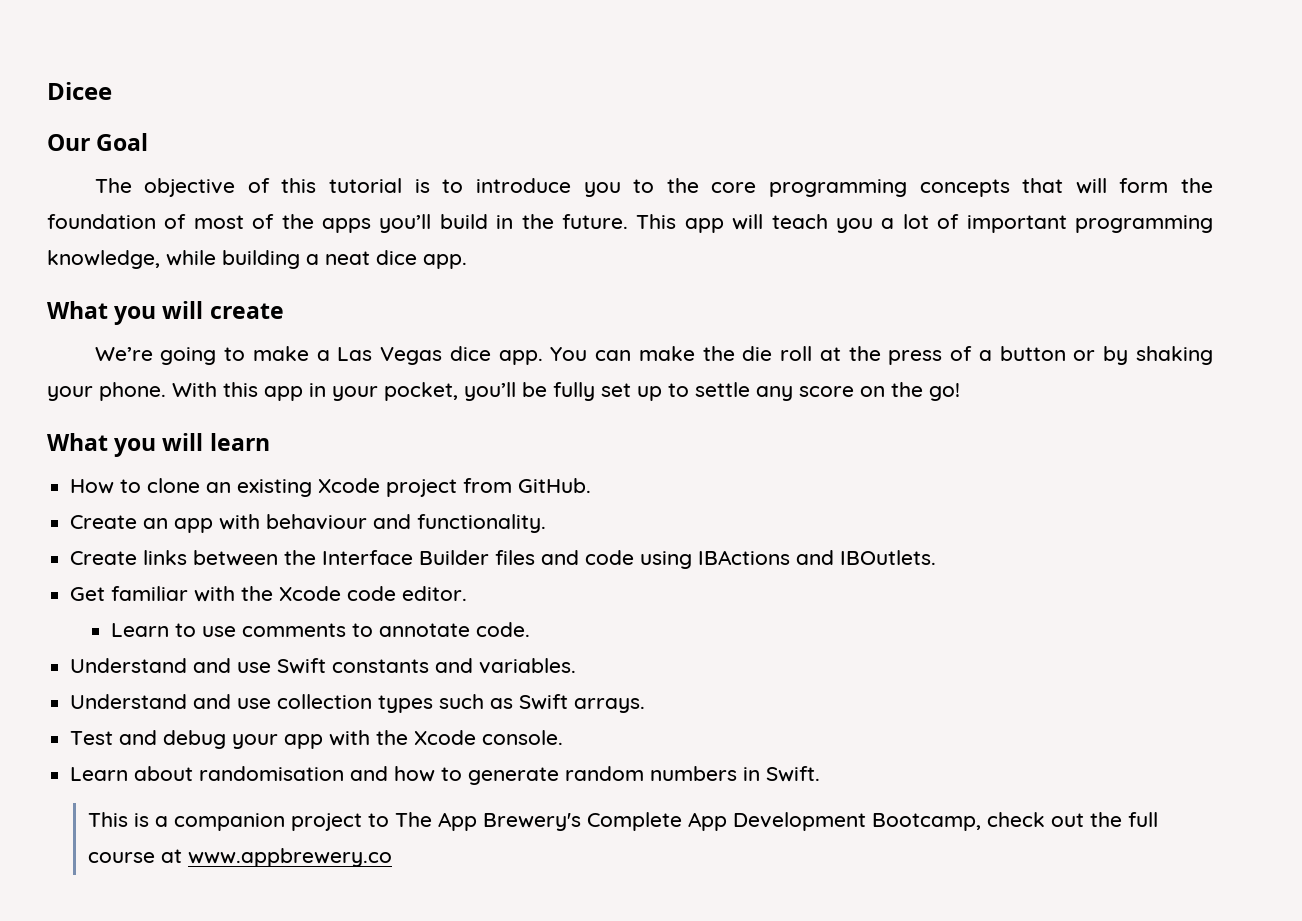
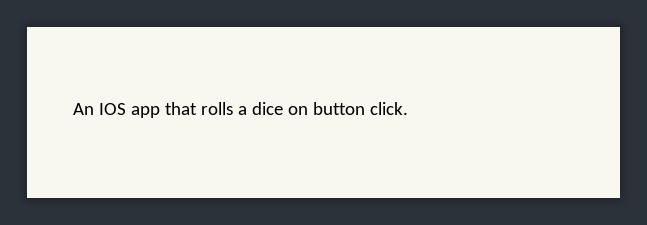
[47,82,112,100] [47,133,149,151] [94,178,1214,197] [47,214,1213,233] [47,250,467,269] [47,301,284,325] [94,346,1214,365] [47,382,960,401] [47,433,270,457] [70,478,592,497] [70,514,547,533] [70,550,937,569] [70,586,468,602] [111,622,531,637] [70,658,577,674] [70,694,646,713] [70,730,564,749] [70,766,821,785] [88,812,1159,831] [88,848,393,867] Dicee // Our Goal // The objective of this tutorial is to introduce you to the core programming concepts that will form the foundation of most of the apps you’ll build in the future. This app will teach you a lot of important programming knowledge, while building a neat dice app. // What you will create // We’re going to make a Las Vegas dice app. You can make the die roll at the press of a button or by shaking your phone. With this app in your pocket, you’ll be fully set up to settle any score on the go! // What you will learn // How to clone an existing Xcode project from GitHub. // Create an app with behaviour and functionality. // Create links between the Interface Builder files and code using IBActions and IBOutlets. // Get familiar with the Xcode code editor. // Learn to use comments to annotate code. // Understand and use Swift constants and variables. // Understand and use collection types such as Swift arrays. // Test and debug your app with the Xcode console. // Learn about randomisation and how to generate random numbers in Swift. // This is a companion project to The App Brewery's Complete App Development Bootcamp, check out the full course at www.appbrewery.co -> [73,102,408,118] An IOS app that rolls a dice on button click.

